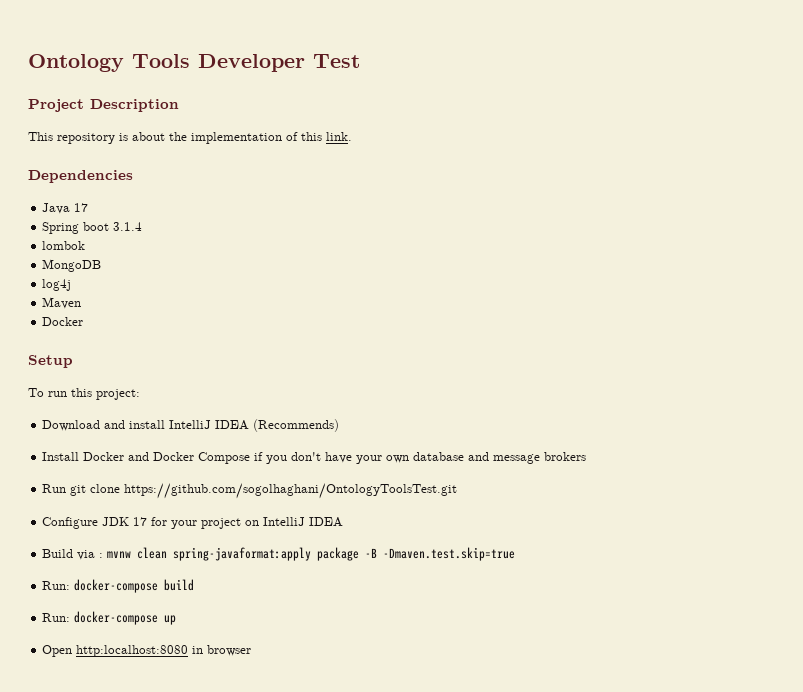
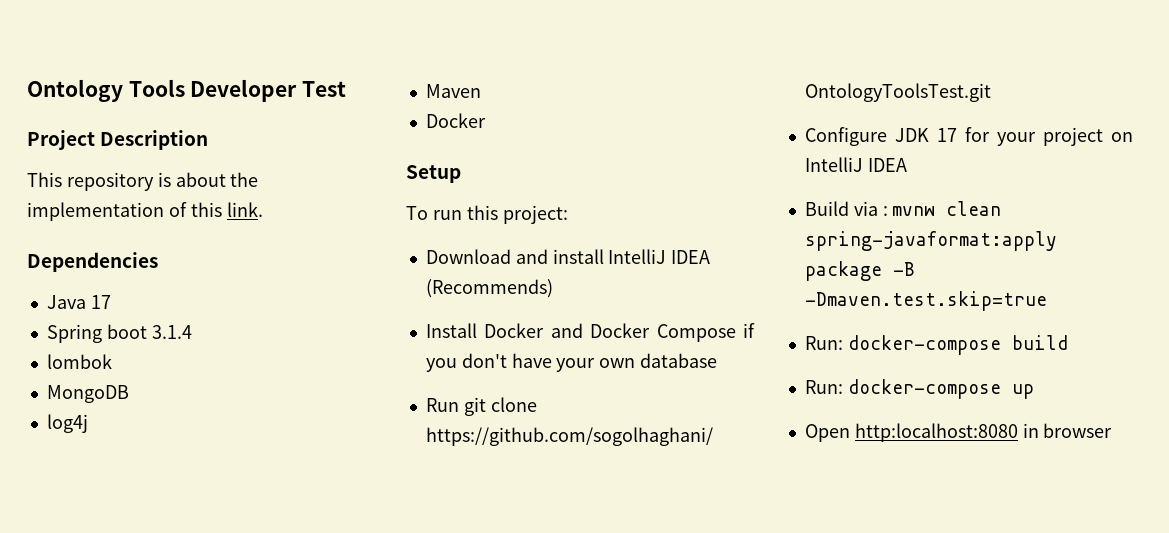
[468,452,587,464] and message brokers -> (718, 360) none

